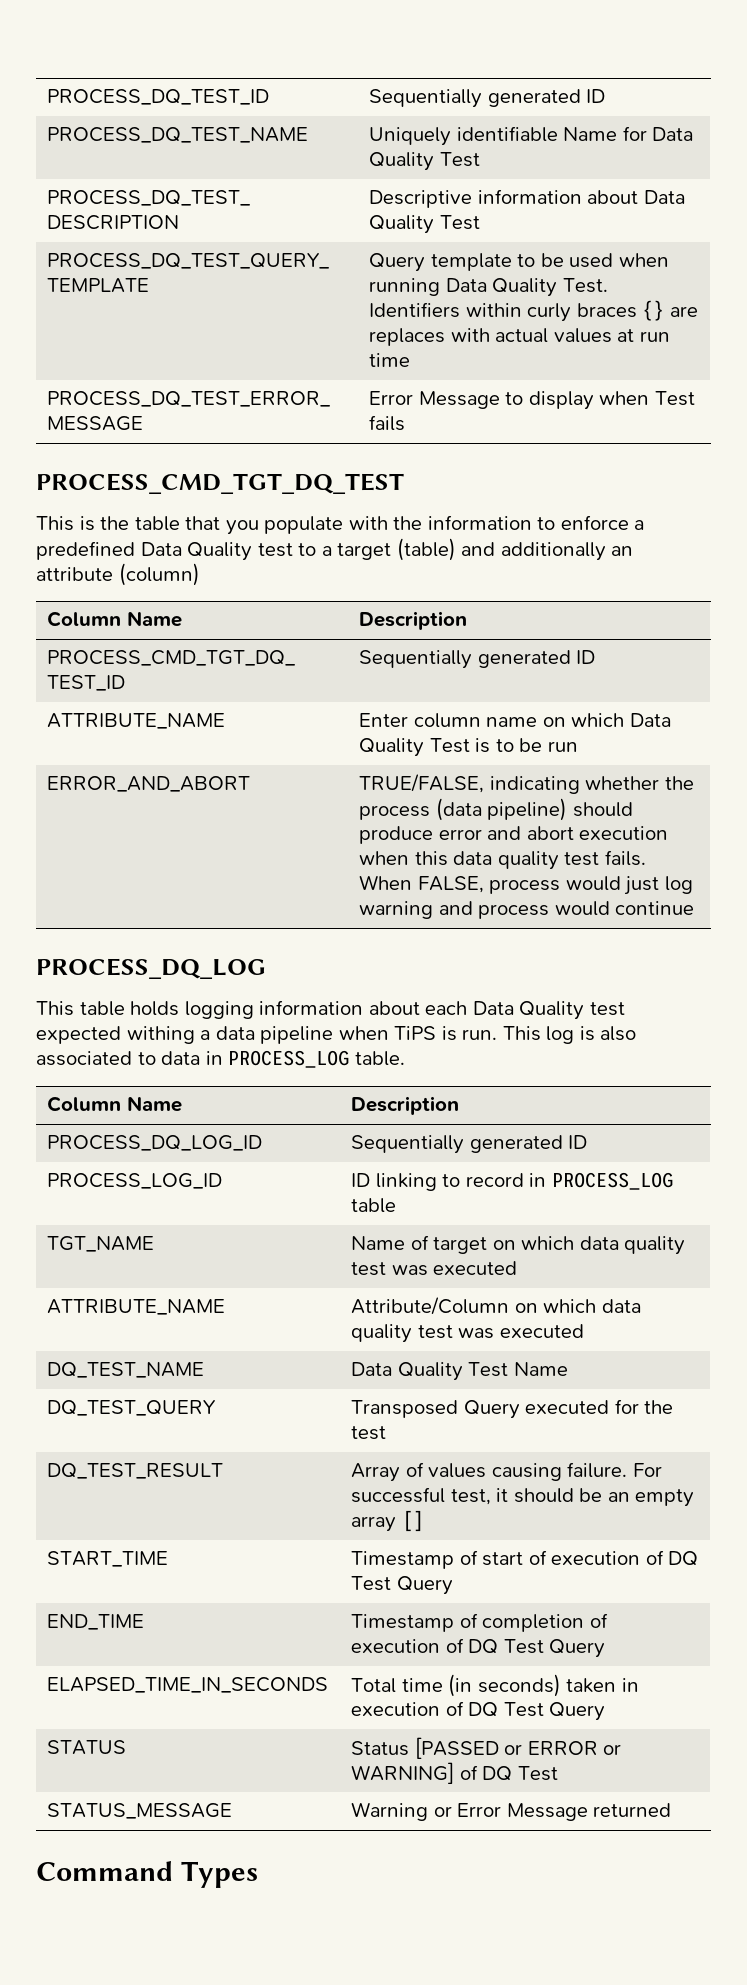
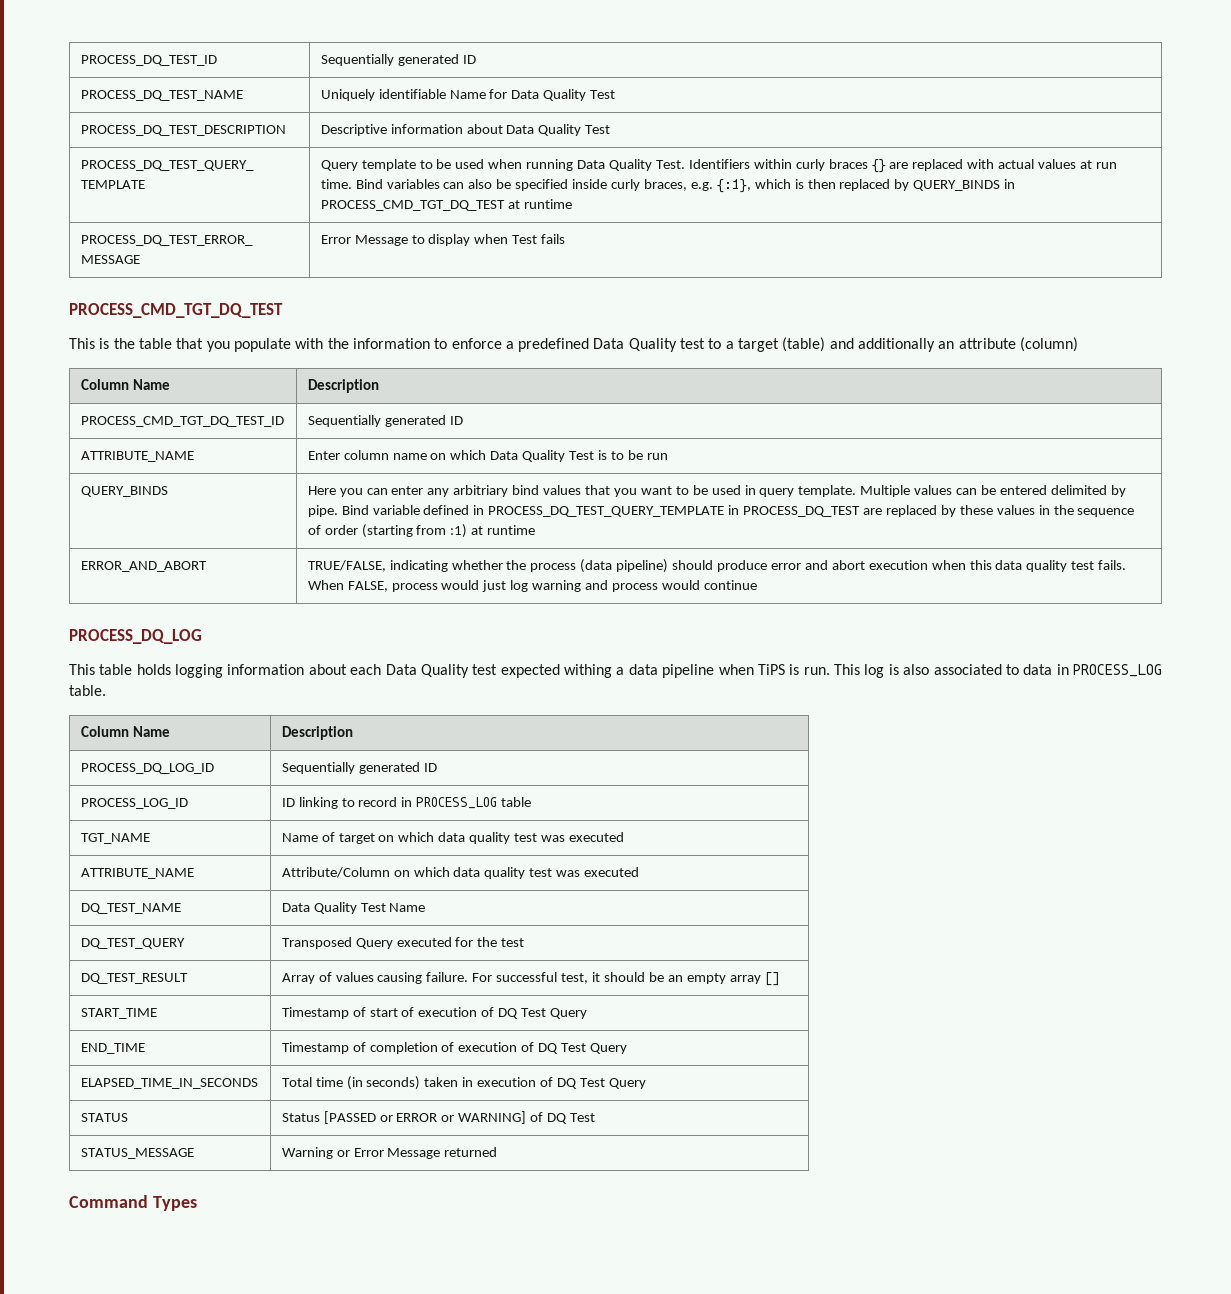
[369,328,446,346] replaces -> [912,159,964,171] replaced
[369,353,411,367] time -> [320,179,1016,193] [320,199,572,211] time. Bind variables can also be specified inside curly braces, e.g. {:1}, which is then replaced by QUERY_BINDS in PROCESS_CMD_TGT_DQ_TEST at runtime
(578, 746) none -> [80,486,168,497] [307,485,1126,497] [307,505,1135,517] [307,524,536,538] // QUERY_BINDS | Here you can enter any arbitriary bind values that you want to be used in query template. Multiple values can be entered delimited by pipe. Bind variable defined in PROCESS_DQ_TEST_QUERY_TEMPLATE in PROCESS_DQ_TEST are replaced by these values in the sequence of order (starting from :1) at runtime

